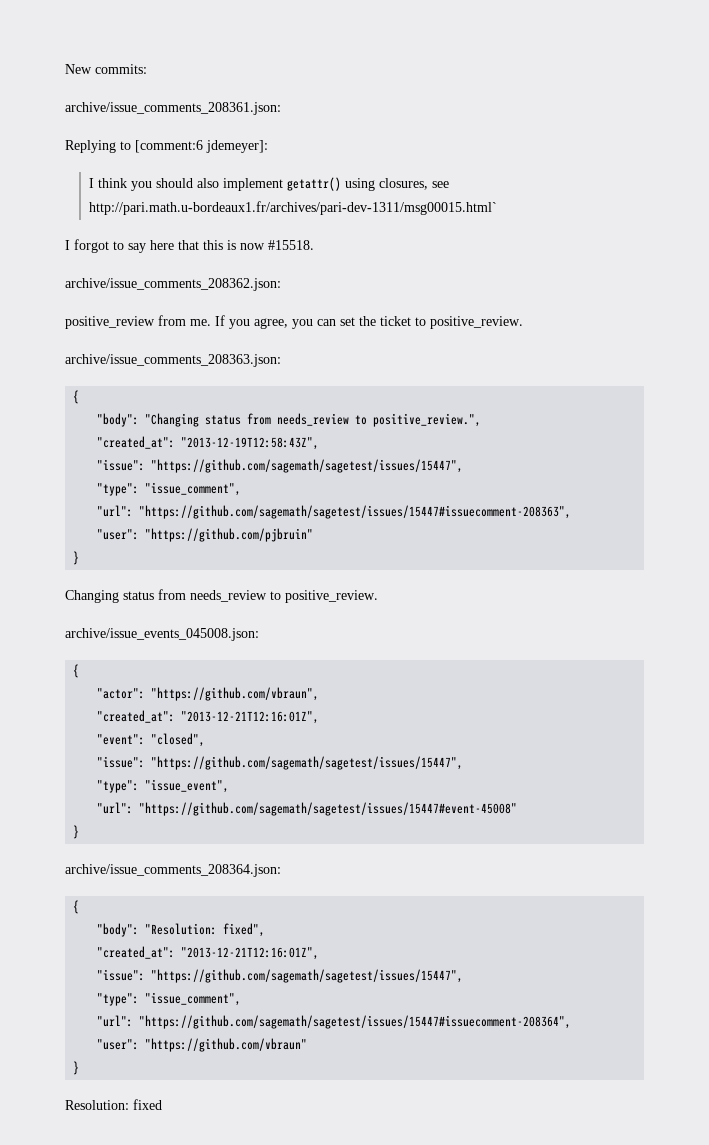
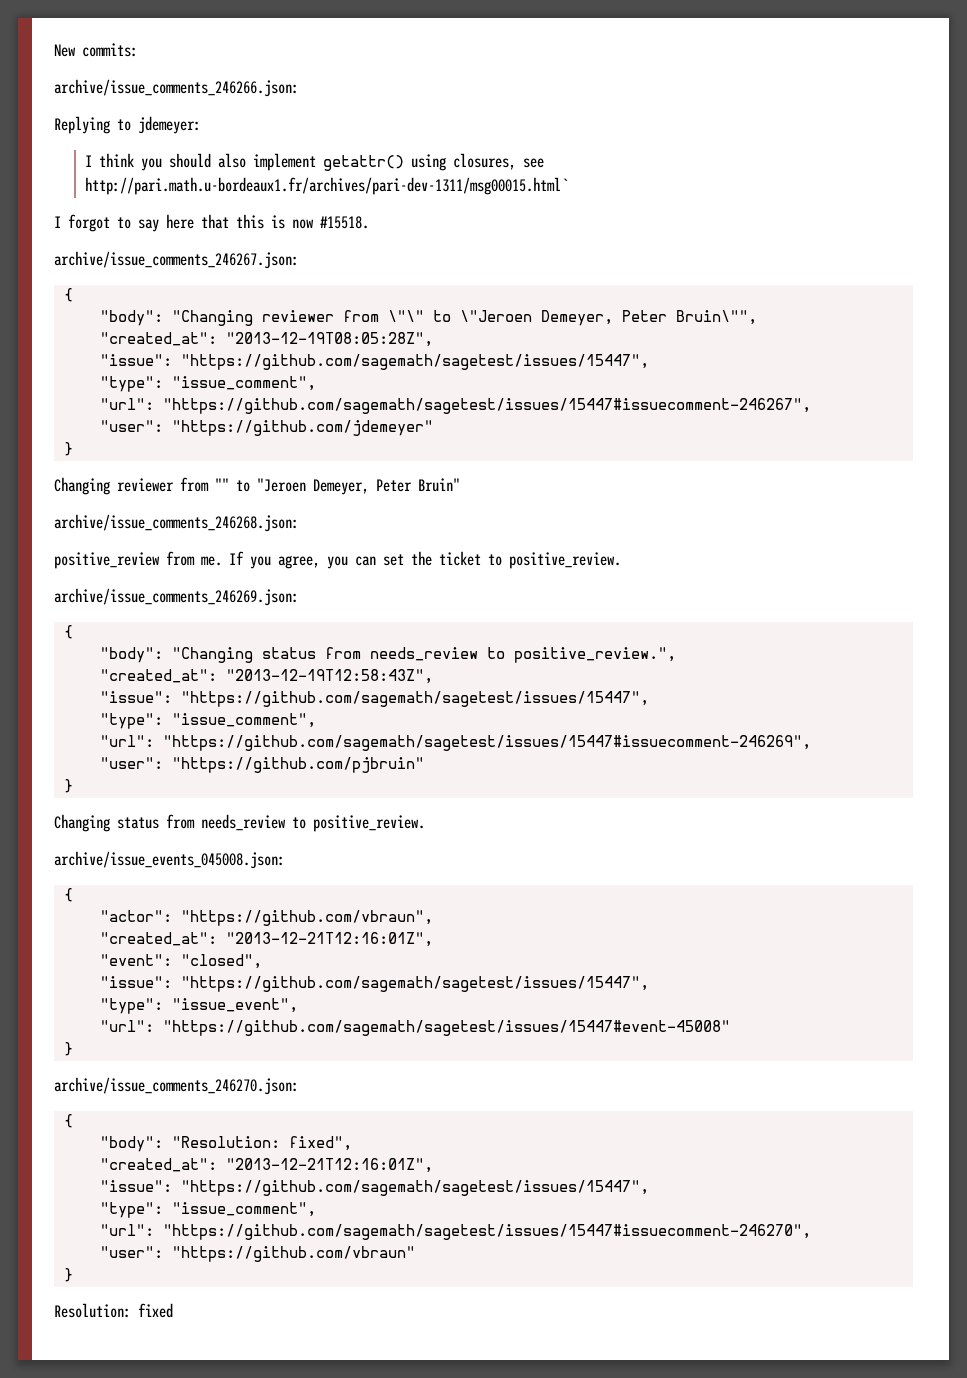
[65,102,281,115] archive/issue_comments_208361.json: -> [54,79,299,97] archive/issue_comments_246266.json:
[135,140,268,153] [comment:6 jdemeyer]: -> [138,116,201,134] jdemeyer:
[65,278,281,291] archive/issue_comments_208362.json: -> [54,251,299,269] [63,288,73,302] [99,310,757,326] [99,332,433,347] [99,354,649,370] [99,376,316,392] [99,398,811,414] [99,420,433,436] [63,442,73,456] [54,477,460,495] [54,514,299,532] archive/issue_comments_246267.json: // { // "body": "Changing reviewer from \"\" to \"Jeroen Demeyer, Peter Bruin\"", // "created_at": "2013-12-19T08:05:28Z", // "issue": "https://github.com/sagemath/sagetest/issues/15447", // "type": "issue_comment", // "url": "https://github.com/sagemath/sagetest/issues/15447#issuecomment-246267", // "user": "https://github.com/jdemeyer" // } // Changing reviewer from "" to "Jeroen Demeyer, Peter Bruin" // archive/issue_comments_246268.json:
[65,354,281,367] archive/issue_comments_208363.json: -> [54,588,299,606] archive/issue_comments_246269.json:
[139,505,572,519] "https://github.com/sagemath/sagetest/issues/15447#issuecomment-208363", -> [162,735,811,751] "https://github.com/sagemath/sagetest/issues/15447#issuecomment-246269",
[65,864,281,877] archive/issue_comments_208364.json: -> [54,1077,299,1095] archive/issue_comments_246270.json:
[139,1015,572,1029] "https://github.com/sagemath/sagetest/issues/15447#issuecomment-208364", -> [162,1224,811,1240] "https://github.com/sagemath/sagetest/issues/15447#issuecomment-246270",

